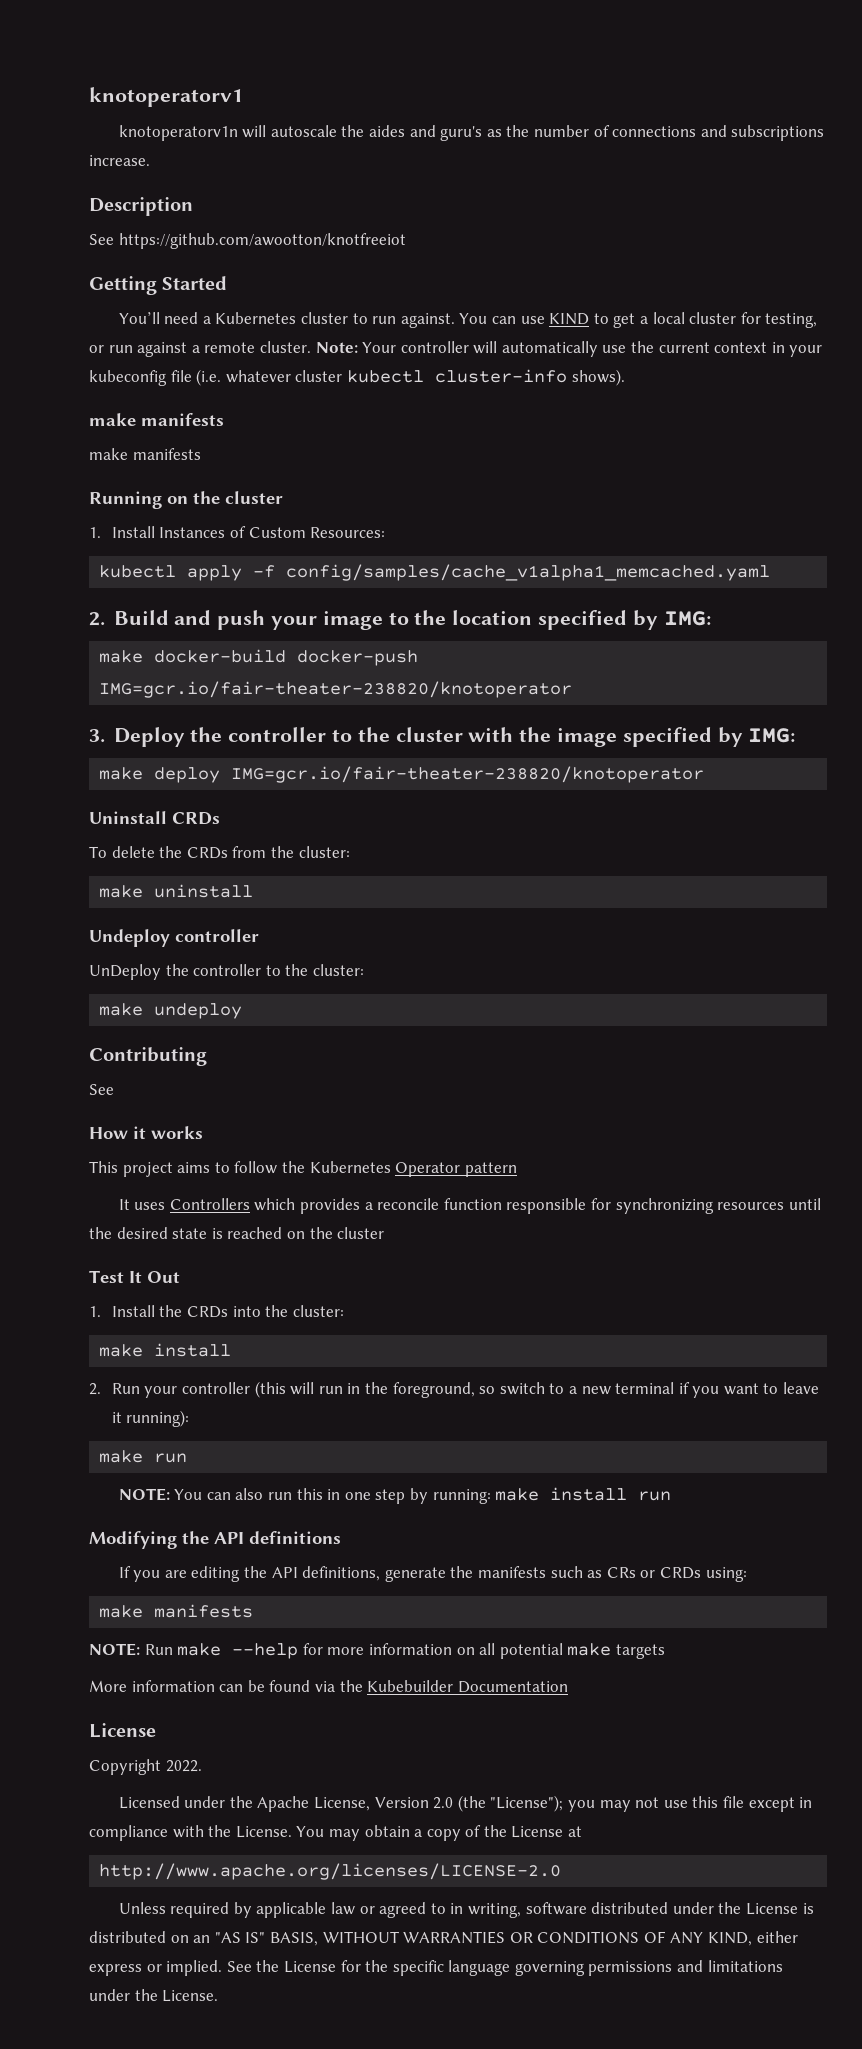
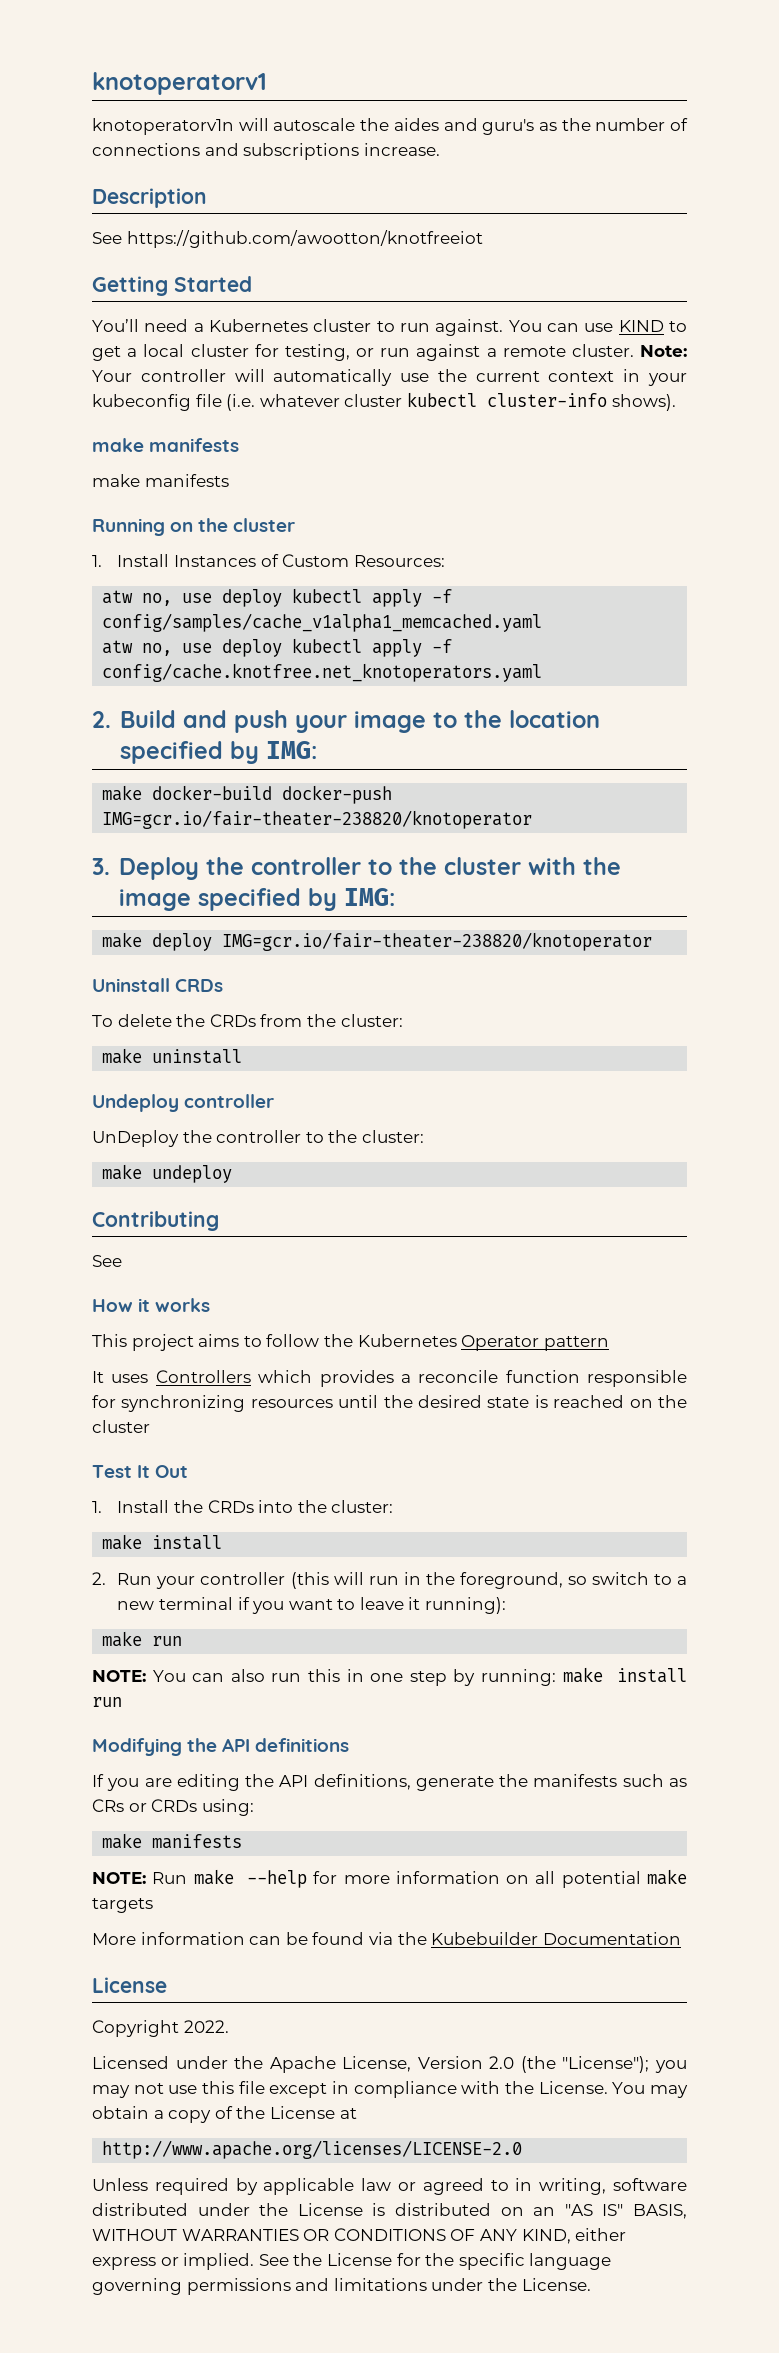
(386, 532) none -> [102,589,283,607] atw no, use deploy
(771, 572) none -> [102,638,453,657] [102,663,543,682] // atw no, use deploy kubectl apply -f config/cache.knotfree.net_knotoperators.yaml

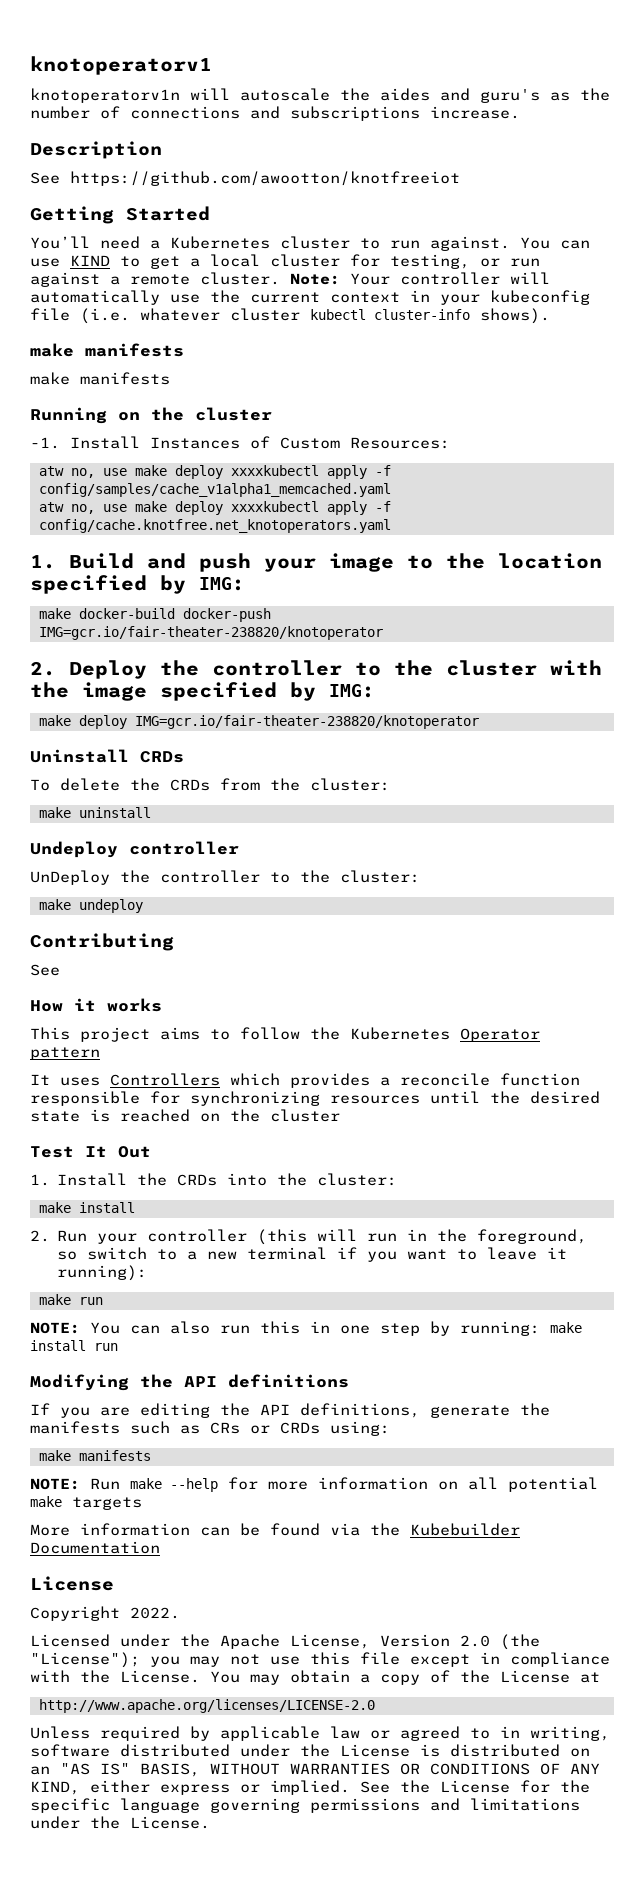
[92,555,102,567] 1. -> [30,437,60,449] -1.
[222,588,363,607] deploy kubectl -> [134,465,319,479] make deploy xxxxkubectl
[222,638,363,657] deploy kubectl -> [134,501,319,515] make deploy xxxxkubectl
[92,711,111,728] 2. -> [30,555,56,569] 1.
[92,858,110,875] 3. -> [30,661,56,676] 2.

